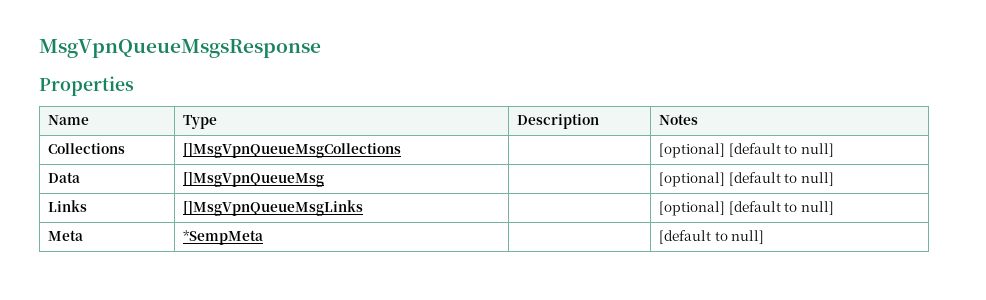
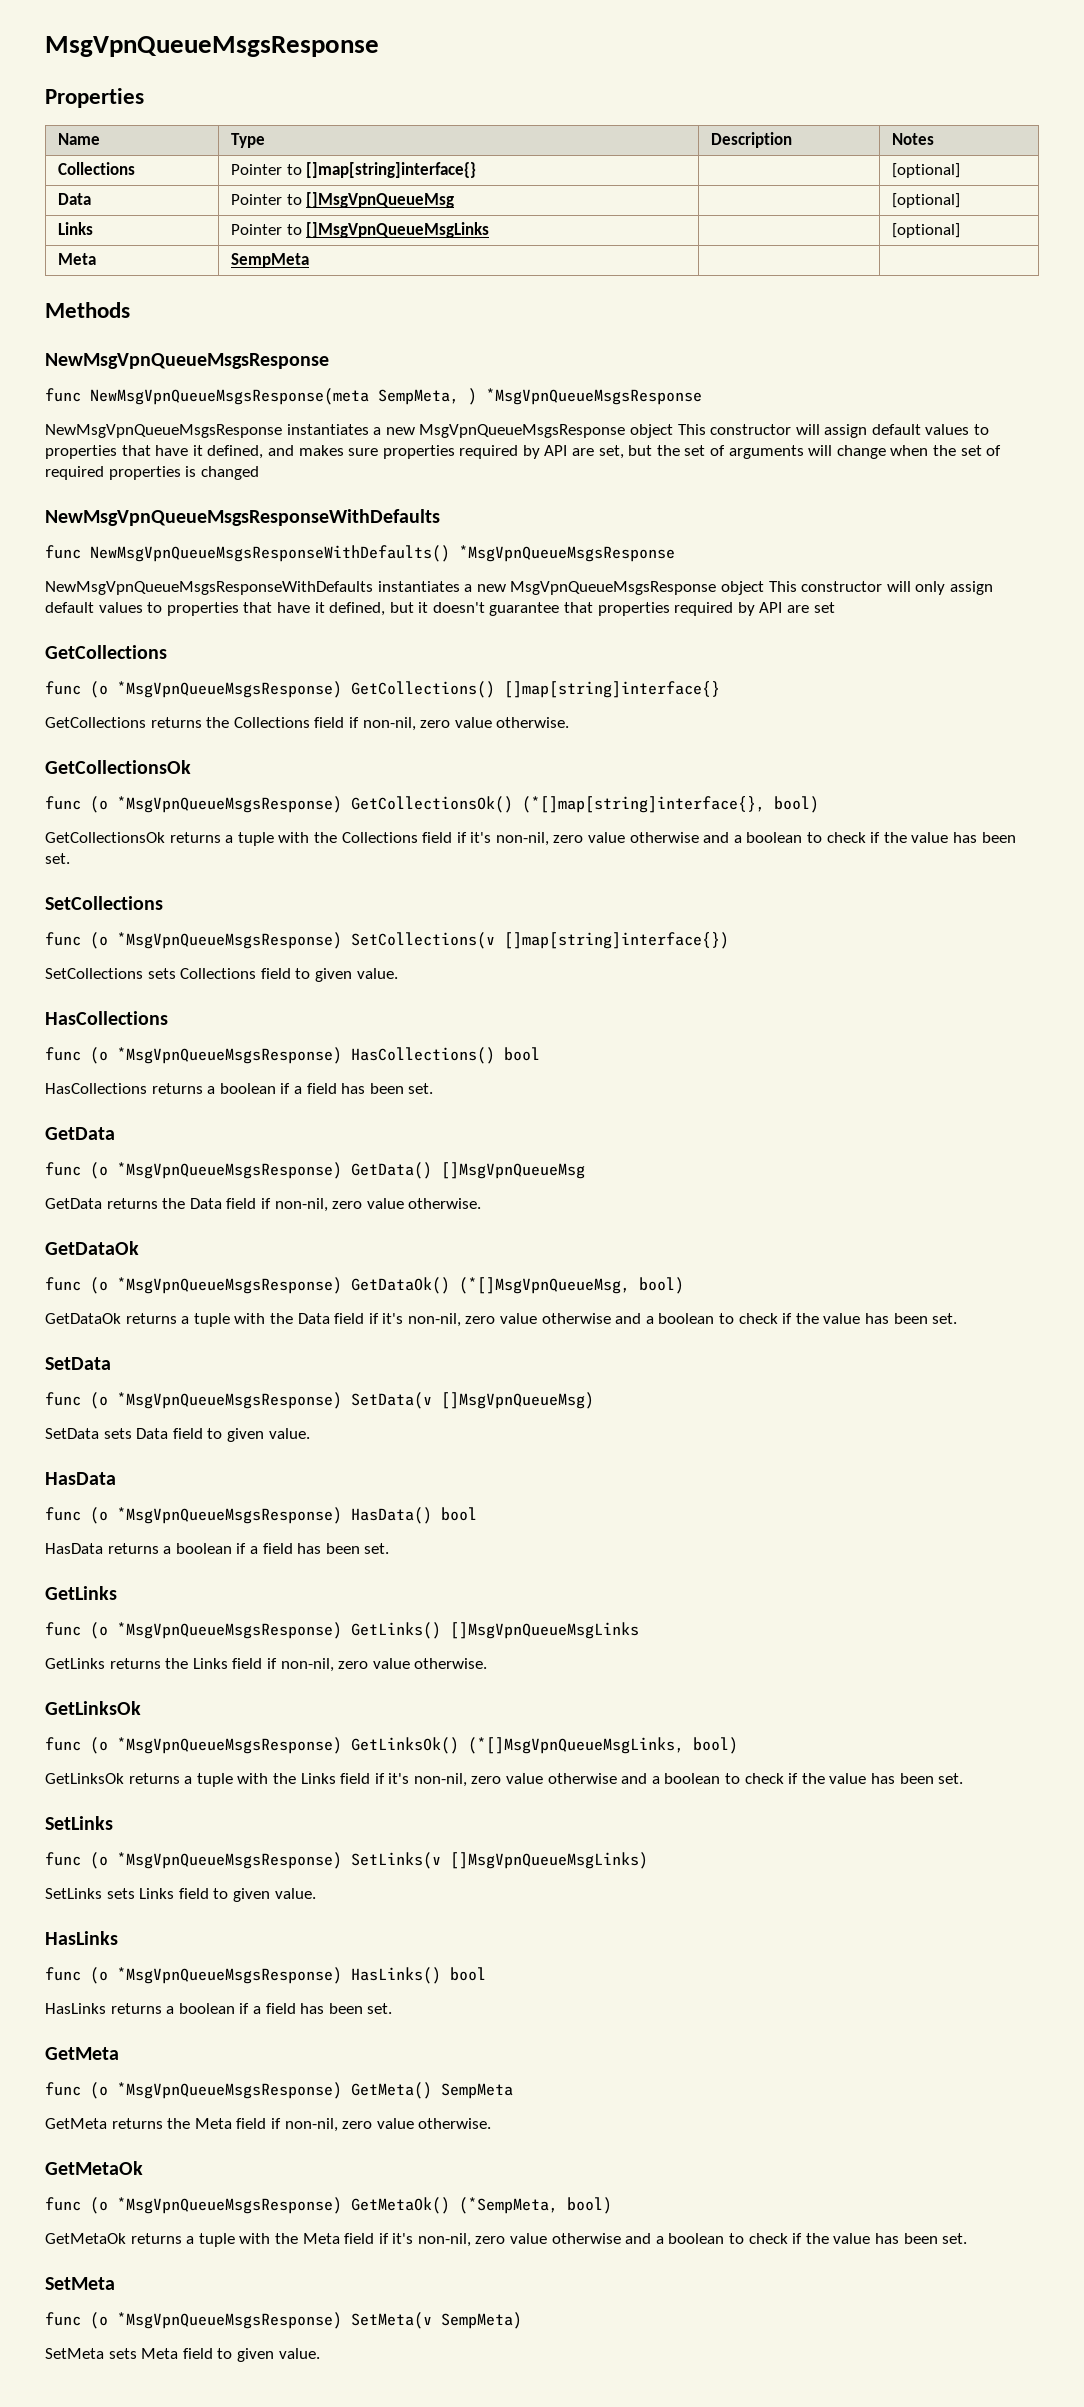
[183,143,402,158] [659,143,834,158] []MsgVpnQueueMsgCollections | | [optional] [default to null] -> [231,162,477,178] [892,163,961,178] Pointer to []map[string]interface{} | | [optional]
(81, 177) none -> [231,194,302,205] Pointer to
[728,172,834,186] [default to null] -> (961, 200) none
(88, 206) none -> [231,224,302,235] Pointer to
[728,201,834,215] [48,230,84,241] [183,230,264,245] [659,230,765,244] [default to null] // Meta | *SempMeta | | [default to null] -> [58,253,97,265] [231,253,310,268] [45,302,130,318] [45,353,329,369] [45,388,702,405] [45,424,990,438] [45,445,1002,459] [45,466,259,480] [45,509,440,526] [45,545,675,562] [45,581,993,595] [45,602,835,616] [45,645,167,659] [45,681,720,698] [45,717,570,731] [45,760,191,774] [45,796,819,813] [45,832,1016,846] [45,853,70,864] [45,896,163,910] [45,932,729,949] [45,968,398,982] [45,1011,168,1025] [45,1047,540,1064] [45,1083,434,1094] [45,1127,115,1140] [45,1162,585,1179] [45,1198,482,1212] [45,1241,139,1255] [45,1277,684,1294] [45,1313,958,1327] [45,1357,111,1370] [45,1392,594,1409] [45,1428,310,1442] [45,1472,116,1485] [45,1507,477,1524] [45,1543,390,1554] [45,1586,117,1600] [45,1622,639,1639] [45,1658,488,1672] [45,1701,141,1715] [45,1737,738,1754] [45,1773,964,1787] [45,1816,113,1830] [45,1852,648,1869] [45,1888,316,1902] [45,1931,118,1945] [45,1967,486,1984] [45,2003,393,2014] [45,2047,119,2060] [45,2082,513,2099] [45,2118,492,2132] [45,2161,143,2175] [45,2197,612,2214] [45,2233,968,2247] [45,2277,115,2290] [45,2312,522,2329] [45,2348,320,2362] // Meta | SempMeta | | // Methods // NewMsgVpnQueueMsgsResponse // func NewMsgVpnQueueMsgsResponse(meta SempMeta, ) *MsgVpnQueueMsgsResponse // NewMsgVpnQueueMsgsResponse instantiates a new MsgVpnQueueMsgsResponse object This constructor will assign default values to properties that have it defined, and makes sure properties required by API are set, but the set of arguments will change when the set of required properties is changed // NewMsgVpnQueueMsgsResponseWithDefaults // func NewMsgVpnQueueMsgsResponseWithDefaults() *MsgVpnQueueMsgsResponse // NewMsgVpnQueueMsgsResponseWithDefaults instantiates a new MsgVpnQueueMsgsResponse object This constructor will only assign default values to properties that have it defined, but it doesn't guarantee that properties required by API are set // GetCollections // func (o *MsgVpnQueueMsgsResponse) GetCollections() []map[string]interface{} // GetCollections returns the Collections field if non-nil, zero value otherwise. // GetCollectionsOk // func (o *MsgVpnQueueMsgsResponse) GetCollectionsOk() (*[]map[string]interface{}, bool) // GetCollectionsOk returns a tuple with the Collections field if it's non-nil, zero value otherwise and a boolean to check if the value has been set. // SetCollections // func (o *MsgVpnQueueMsgsResponse) SetCollections(v []map[string]interface{}) // SetCollections sets Collections field to given value. // HasCollections // func (o *MsgVpnQueueMsgsResponse) HasCollections() bool // HasCollections returns a boolean if a field has been set. // GetData // func (o *MsgVpnQueueMsgsResponse) GetData() []MsgVpnQueueMsg // GetData returns the Data field if non-nil, zero value otherwise. // GetDataOk // func (o *MsgVpnQueueMsgsResponse) GetDataOk() (*[]MsgVpnQueueMsg, bool) // GetDataOk returns a tuple with the Data field if it's non-nil, zero value otherwise and a boolean to check if the value has been set. // SetData // func (o *MsgVpnQueueMsgsResponse) SetData(v []MsgVpnQueueMsg) // SetData sets Data field to given value. // HasData // func (o *MsgVpnQueueMsgsResponse) HasData() bool // HasData returns a boolean if a field has been set. // GetLinks // func (o *MsgVpnQueueMsgsResponse) GetLinks() []MsgVpnQueueMsgLinks // GetLinks returns the Links field if non-nil, zero value otherwise. // GetLinksOk // func (o *MsgVpnQueueMsgsResponse) GetLinksOk() (*[]MsgVpnQueueMsgLinks, bool) // GetLinksOk returns a tuple with the Links field if it's non-nil, zero value otherwise and a boolean to check if the value has been set. // SetLinks // func (o *MsgVpnQueueMsgsResponse) SetLinks(v []MsgVpnQueueMsgLinks) // SetLinks sets Links field to given value. // HasLinks // func (o *MsgVpnQueueMsgsResponse) HasLinks() bool // HasLinks returns a boolean if a field has been set. // GetMeta // func (o *MsgVpnQueueMsgsResponse) GetMeta() SempMeta // GetMeta returns the Meta field if non-nil, zero value otherwise. // GetMetaOk // func (o *MsgVpnQueueMsgsResponse) GetMetaOk() (*SempMeta, bool) // GetMetaOk returns a tuple with the Meta field if it's non-nil, zero value otherwise and a boolean to check if the value has been set. // SetMeta // func (o *MsgVpnQueueMsgsResponse) SetMeta(v SempMeta) // SetMeta sets Meta field to given value.

